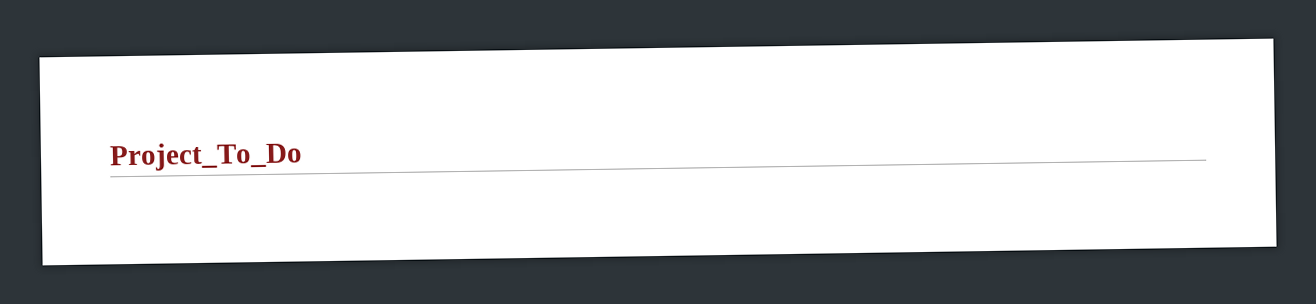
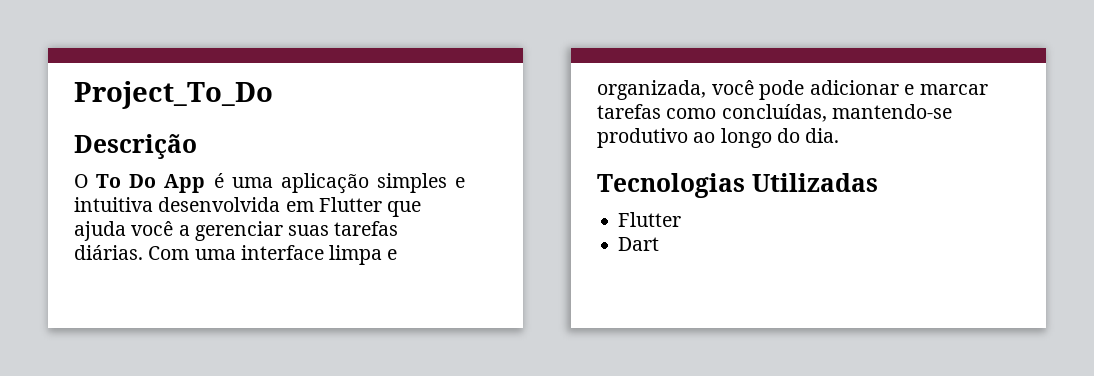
(303, 156) none -> [74,134,197,159] [74,173,465,194] [74,197,422,217] [74,221,399,241] [74,245,398,265] [597,80,988,100] [597,104,952,122] [597,128,840,148] [597,173,878,198] [618,212,682,227] [618,237,660,251] // Descrição // O To Do App é uma aplicação simples e intuitiva desenvolvida em Flutter que ajuda você a gerenciar suas tarefas diárias. Com uma interface limpa e organizada, você pode adicionar e marcar tarefas como concluídas, mantendo-se produtivo ao longo do dia. // Tecnologias Utilizadas // Flutter // Dart

